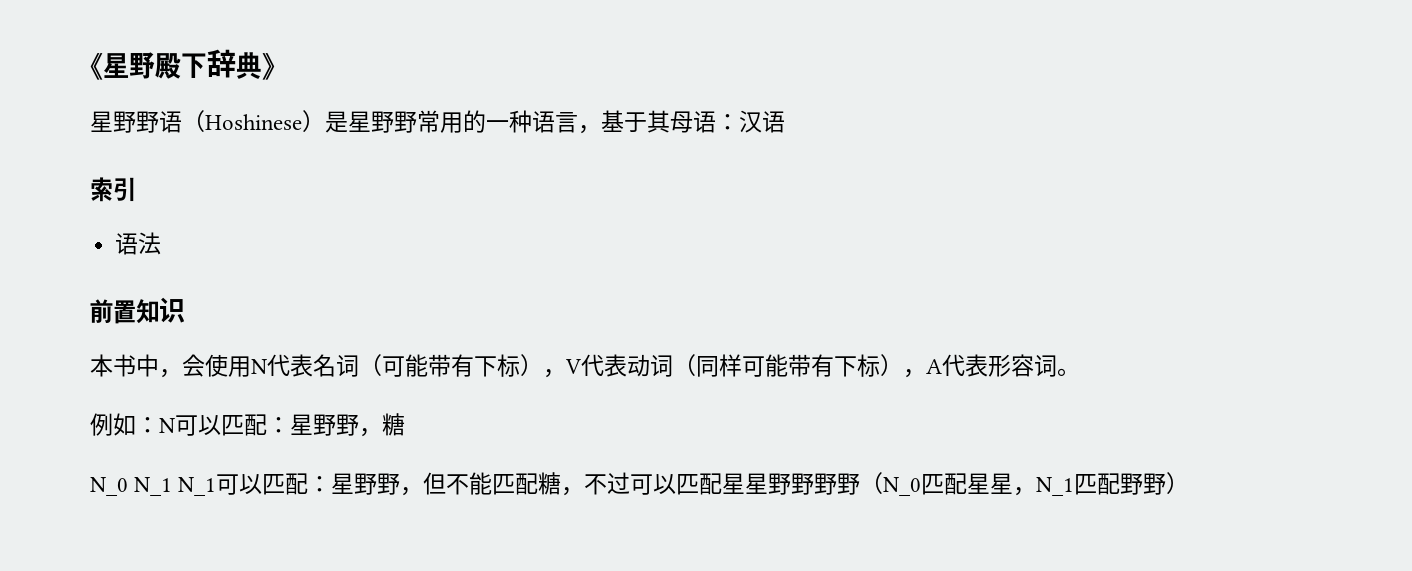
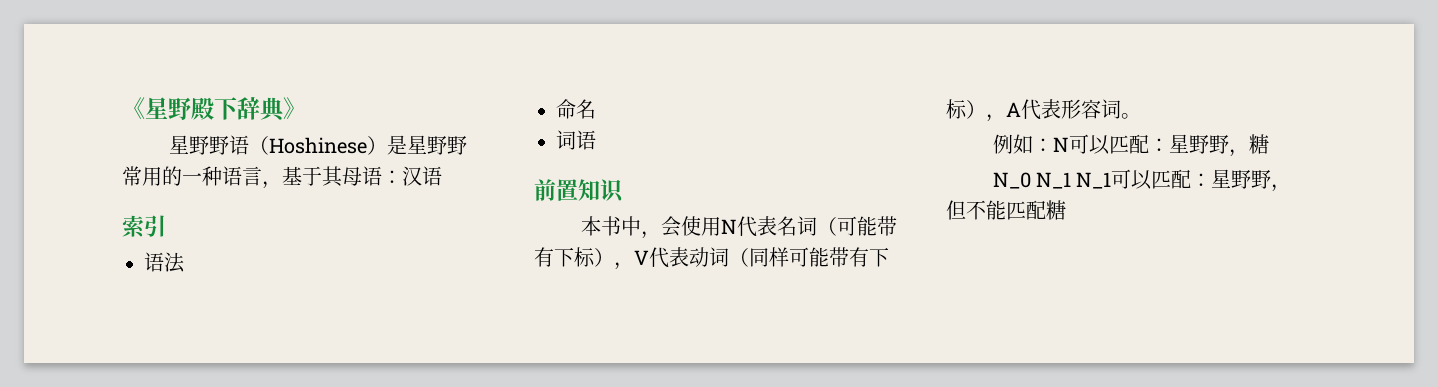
(162, 243) none -> [556,99,596,119] [556,130,596,150] // 命名 // 词语
[561,472,1190,496] ，不过可以匹配星星野野野野（N_0匹配星星，N_1匹配野野） -> (1066, 210) none

